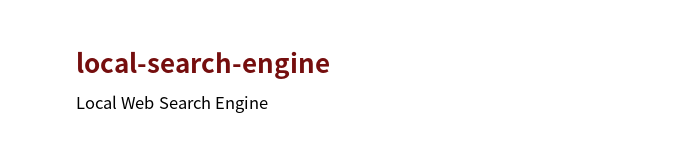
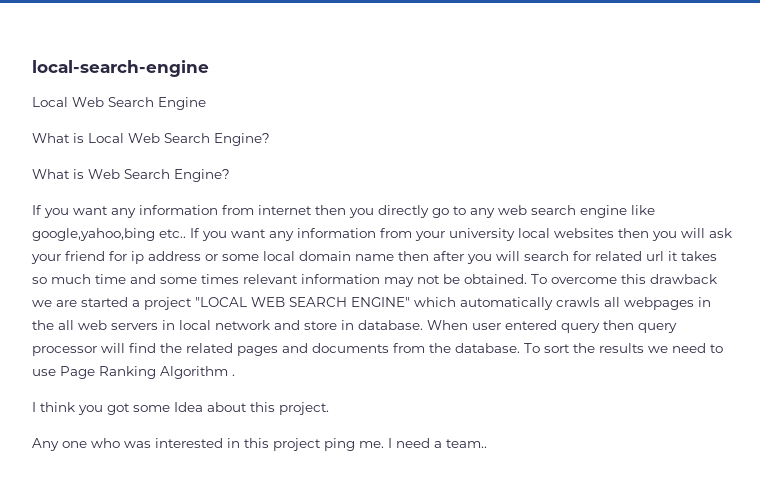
(269, 104) none -> [32,133,270,146] [32,169,230,182] [32,205,655,218] [32,228,732,241] [31,251,717,264] [32,274,717,287] [32,297,711,310] [32,320,677,333] [32,343,723,356] [32,366,235,379] [32,402,329,415] [32,438,487,451] // What is Local Web Search Engine? // What is Web Search Engine? // If you want any information from internet then you directly go to any web search engine like google,yahoo,bing etc.. If you want any information from your university local websites then you will ask your friend for ip address or some local domain name then after you will search for related url it takes so much time and some times relevant information may not be obtained. To overcome this drawback we are started a project "LOCAL WEB SEARCH ENGINE" which automatically crawls all webpages in the all web servers in local network and store in database. When user entered query then query processor will find the related pages and documents from the database. To sort the results we need to use Page Ranking Algorithm . // I think you got some Idea about this project. // Any one who was interested in this project ping me. I need a team..

